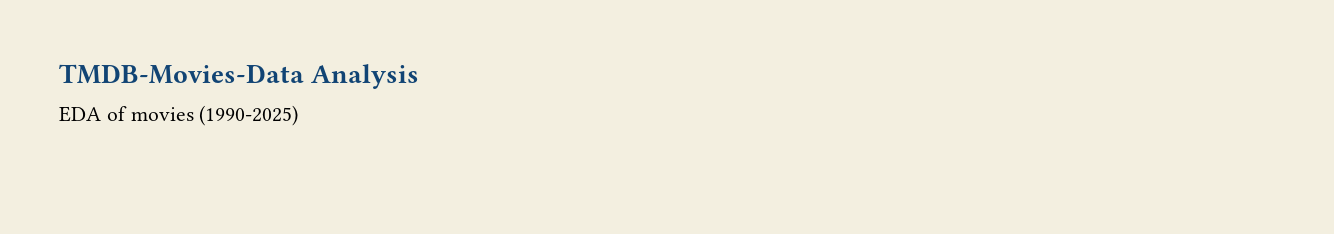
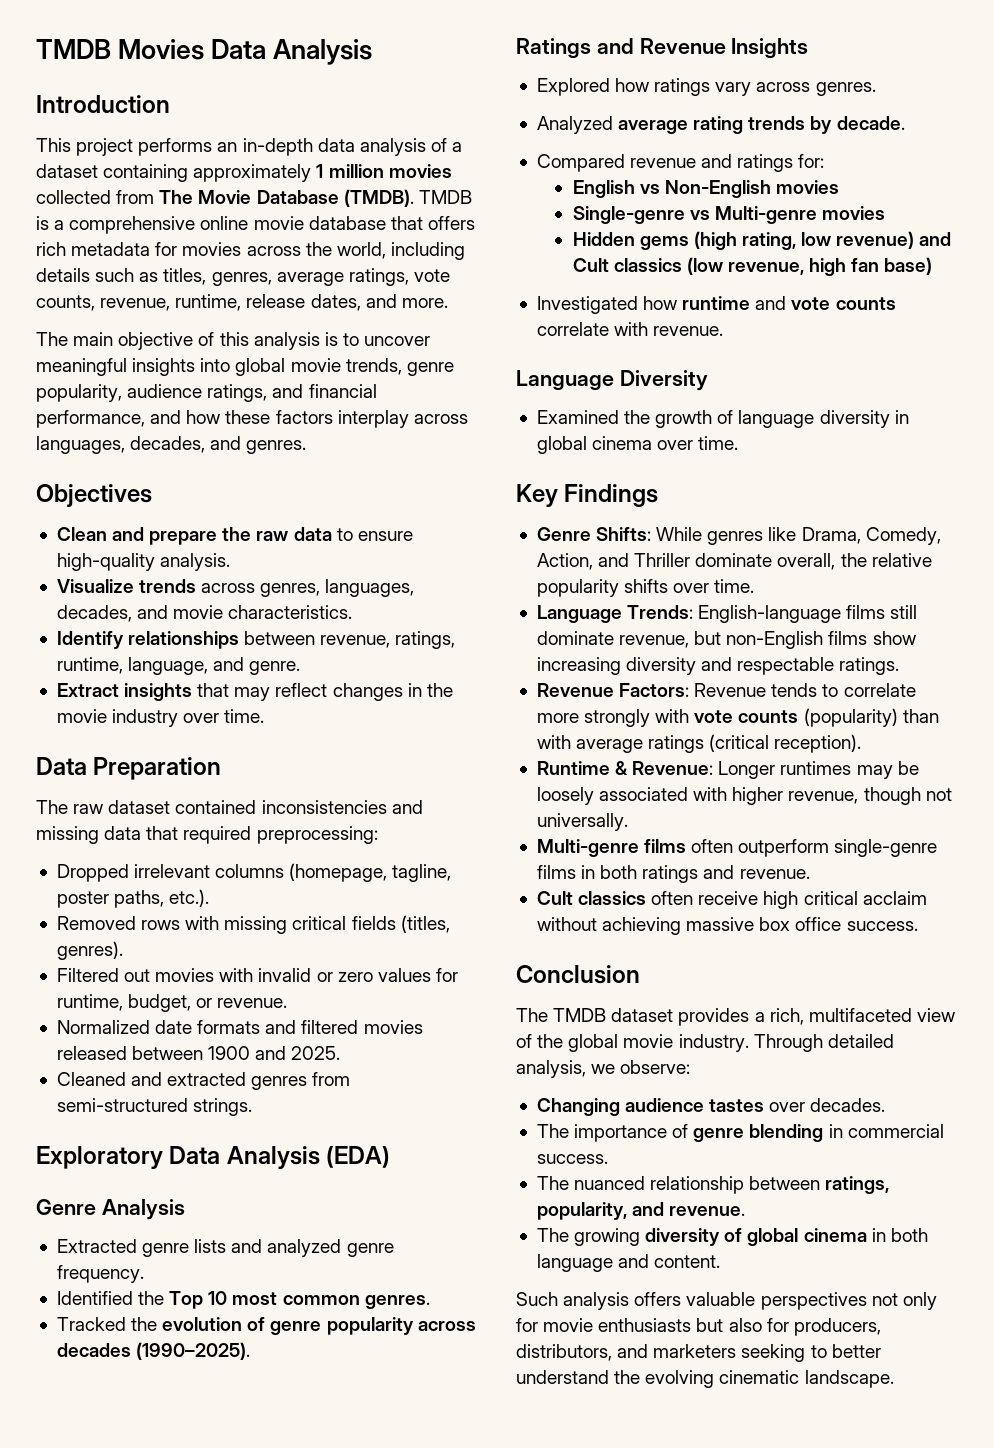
[59,64,420,89] [59,105,299,126] TMDB-Movies-Data Analysis // EDA of movies (1990-2025) -> [36,39,373,65] [36,95,170,113] [36,138,463,156] [36,164,452,182] [36,189,472,207] [36,216,475,234] [36,242,465,260] [36,268,450,286] [36,294,448,311] [36,332,431,350] [36,358,454,376] [36,384,377,402] [36,410,468,428] [36,436,307,454] [36,484,152,507] [56,527,413,545] [56,553,231,571] [56,579,415,597] [56,605,353,622] [56,631,456,649] [56,657,301,675] [56,683,453,701] [56,709,265,727] [36,757,222,780] [36,800,423,814] [36,826,378,844] [56,863,452,882] [56,889,210,908] [56,915,450,934] [56,941,123,960] [56,968,458,982] [56,994,288,1012] [56,1020,423,1034] [56,1046,341,1060] [56,1072,351,1090] [56,1098,253,1116] [36,1146,391,1169] [36,1199,185,1220] [56,1239,394,1257] [56,1265,144,1283] [56,1291,430,1309] [56,1317,476,1335] [56,1342,251,1360] [516,38,809,59] [536,78,876,96] [536,116,905,134] [536,154,825,172] [572,180,839,198] [572,206,885,224] [572,231,952,250] [572,257,933,276] [536,296,896,314] [536,322,724,336] [516,370,708,391] [536,410,909,428] [536,436,739,454] [516,484,659,507] [536,527,941,545] [536,553,932,570] [536,579,755,597] [536,605,918,623] [536,631,916,649] [536,657,900,675] [536,683,916,697] [536,708,939,727] [536,734,862,753] [536,761,919,779] [536,787,952,805] [536,813,628,831] [536,839,938,857] [536,865,810,883] [536,891,927,909] [536,917,918,935] [516,965,640,984] [516,1008,955,1026] [516,1034,894,1052] [516,1060,691,1078] [536,1098,886,1116] [536,1124,944,1142] [536,1154,608,1164] [536,1176,890,1194] [536,1202,746,1220] [536,1228,928,1246] [536,1254,721,1272] [516,1292,937,1310] [516,1318,881,1336] [516,1344,881,1362] [516,1370,894,1388] TMDB Movies Data Analysis // Introduction // This project performs an in-depth data analysis of a dataset containing approximately 1 million movies collected from The Movie Database (TMDB). TMDB is a comprehensive online movie database that offers rich metadata for movies across the world, including details such as titles, genres, average ratings, vote counts, revenue, runtime, release dates, and more. // The main objective of this analysis is to uncover meaningful insights into global movie trends, genre popularity, audience ratings, and financial performance, and how these factors interplay across languages, decades, and genres. // Objectives // Clean and prepare the raw data to ensure high-quality analysis. // Visualize trends across genres, languages, decades, and movie characteristics. // Identify relationships between revenue, ratings, runtime, language, and genre. // Extract insights that may reflect changes in the movie industry over time. // Data Preparation // The raw dataset contained inconsistencies and missing data that required preprocessing: // Dropped irrelevant columns (homepage, tagline, poster paths, etc.). // Removed rows with missing critical fields (titles, genres). // Filtered out movies with invalid or zero values for runtime, budget, or revenue. // Normalized date formats and filtered movies released between 1900 and 2025. // Cleaned and extracted genres from semi-structured strings. // Exploratory Data Analysis (EDA) // Genre Analysis // Extracted genre lists and analyzed genre frequency. // Identified the Top 10 most common genres. // Tracked the evolution of genre popularity across decades (1990–2025). // Ratings and Revenue Insights // Explored how ratings vary across genres. // Analyzed average rating trends by decade. // Compared revenue and ratings for: // English vs Non-English movies // Single-genre vs Multi-genre movies // Hidden gems (high rating, low revenue) and Cult classics (low revenue, high fan base) // Investigated how runtime and vote counts correlate with revenue. // Language Diversity // Examined the growth of language diversity in global cinema over time. // Key Findings // Genre Shifts: While genres like Drama, Comedy, Action, and Thriller dominate overall, the relative popularity shifts over time. // Language Trends: English-language films still dominate revenue, but non-English films show increasing diversity and respectable ratings. // Revenue Factors: Revenue tends to correlate more strongly with vote counts (popularity) than with average ratings (critical reception). // Runtime & Revenue: Longer runtimes may be loosely associated with higher revenue, though not universally. // Multi-genre films often outperform single-genre films in both ratings and revenue. // Cult classics often receive high critical acclaim without achieving massive box office success. // Conclusion // The TMDB dataset provides a rich, multifaceted view of the global movie industry. Through detailed analysis, we observe: // Changing audience tastes over decades. // The importance of genre blending in commercial success. // The nuanced relationship between ratings, popularity, and revenue. // The growing diversity of global cinema in both language and content. // Such analysis offers valuable perspectives not only for movie enthusiasts but also for producers, distributors, and marketers seeking to better understand the evolving cinematic landscape.

